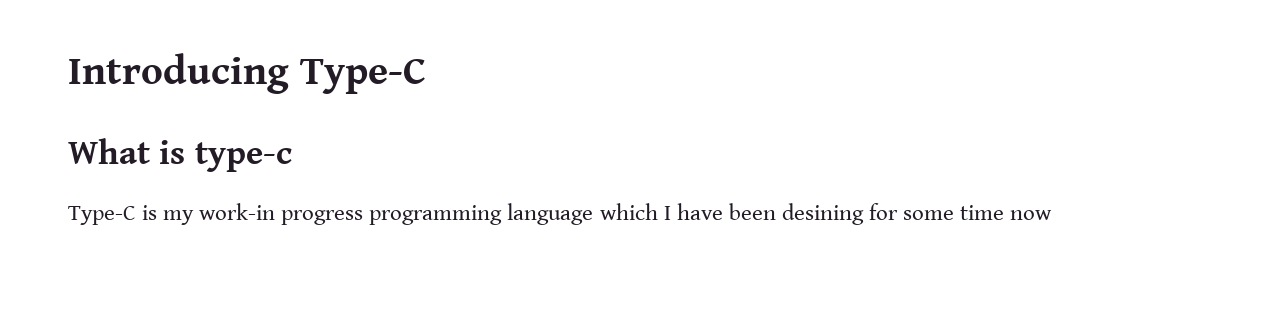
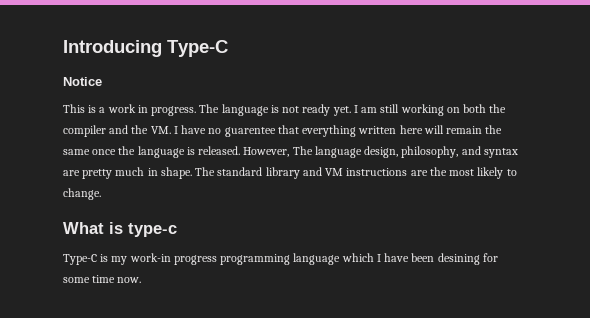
(426, 76) none -> [63,77,102,86] [63,104,507,116] [63,125,503,137] [63,146,518,158] [63,167,517,179] [63,188,101,200] // Notice // This is a work in progress. The language is not ready yet. I am still working on both the compiler and the VM. I have no guarentee that everything written here will remain the same once the language is released. However, The language design, philosophy, and syntax are pretty much in shape. The standard library and VM instructions are the most likely to change.
[1010,210,1053,220] now -> [117,277,142,283] now.

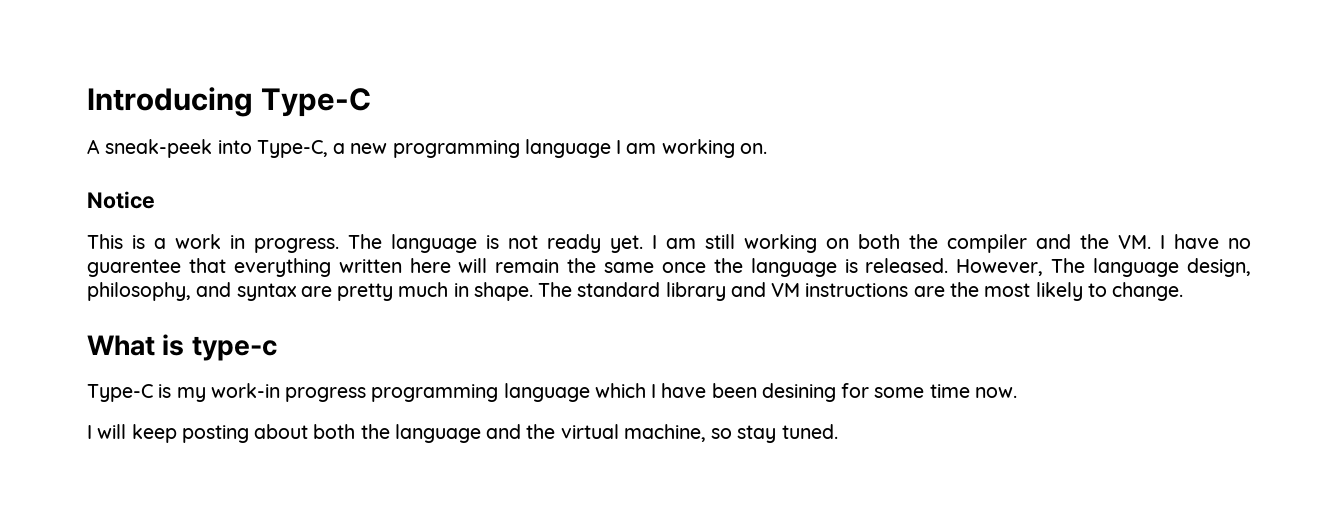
(228, 48) none -> [87,139,767,158] // A sneak-peek into Type-C, a new programming language I am working on.
(142, 280) none -> [87,424,838,443] // I will keep posting about both the language and the virtual machine, so stay tuned.

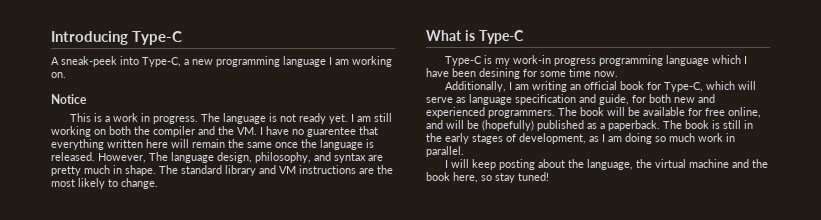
[191,336,278,361] type-c -> [478,30,524,44] Type-C
(1017, 392) none -> [445,81,757,92] [426,94,715,105] [426,107,761,118] [426,120,753,131] [426,133,735,144] [426,146,464,157] // Additionally, I am writing an official book for Type-C, which will serve as language specification and guide, for both new and experienced programmers. The book will be available for free online, and will be (hopefully) published as a paperback. The book is still in the early stages of development, as I am doing so much work in parallel.
[313,424,706,443] both the language and the virtual machine, -> [568,159,769,170] [426,172,478,183] the language, the virtual machine and the book here,
[781,424,838,439] tuned. -> [518,172,549,181] tuned!

